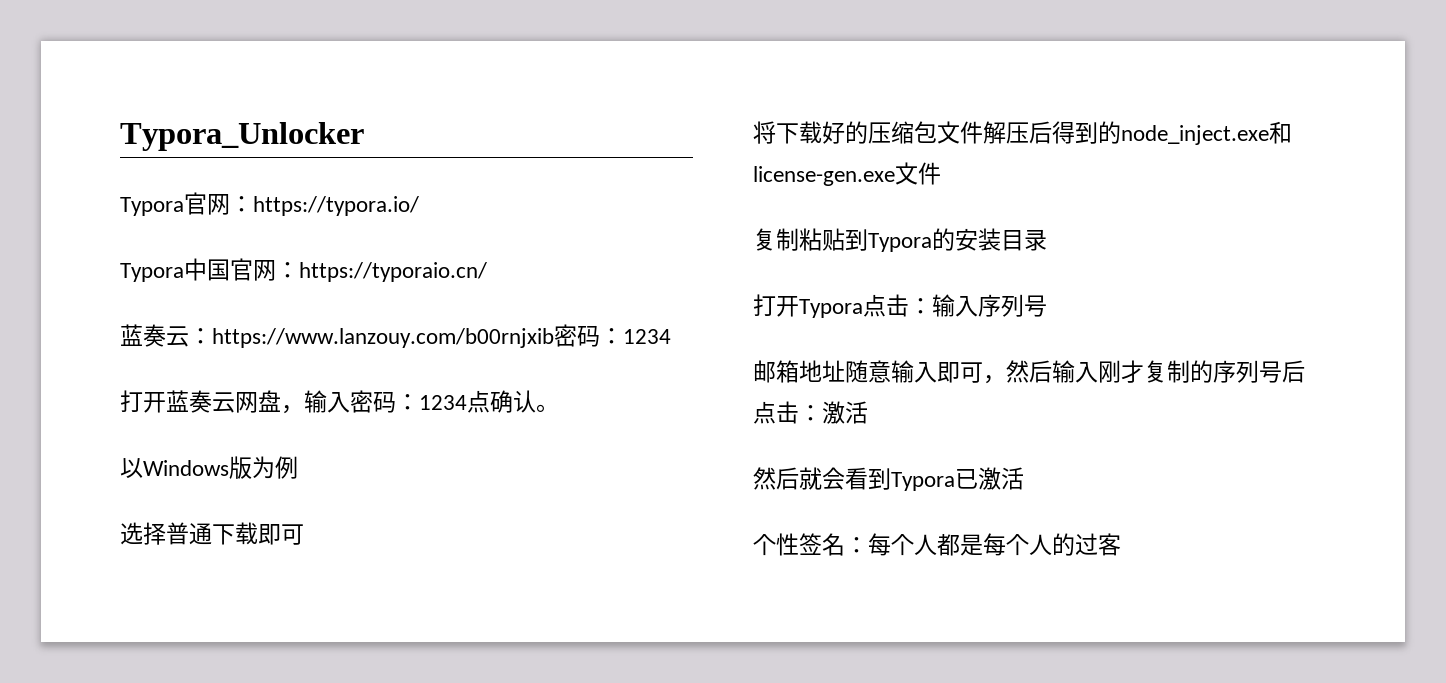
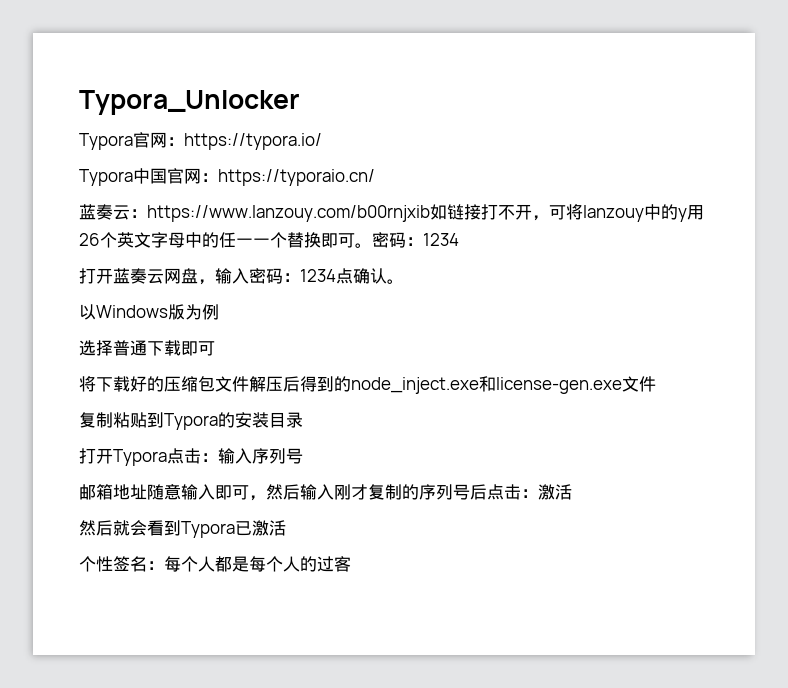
(554, 338) none -> [430,204,704,222] [79,232,372,248] 如链接打不开，可将lanzouy中的y用26个英文字母中的任一一个替换即可。

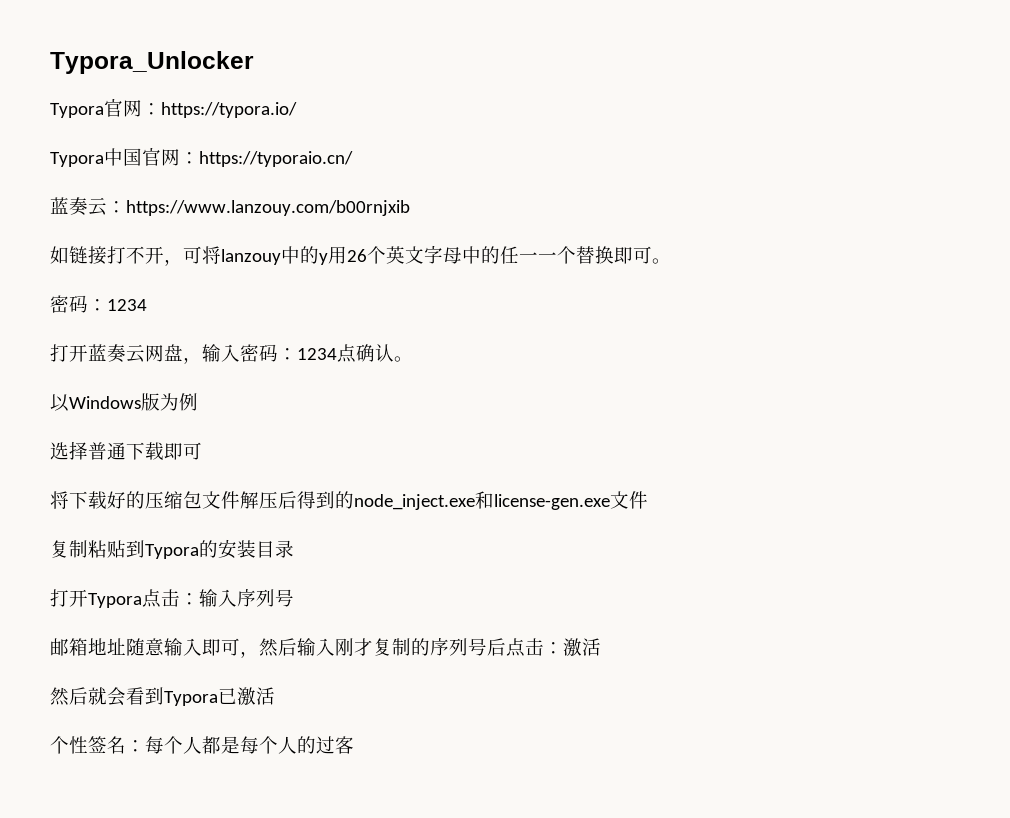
(430, 213) none -> (410, 208) //
(372, 245) none -> (671, 261) //

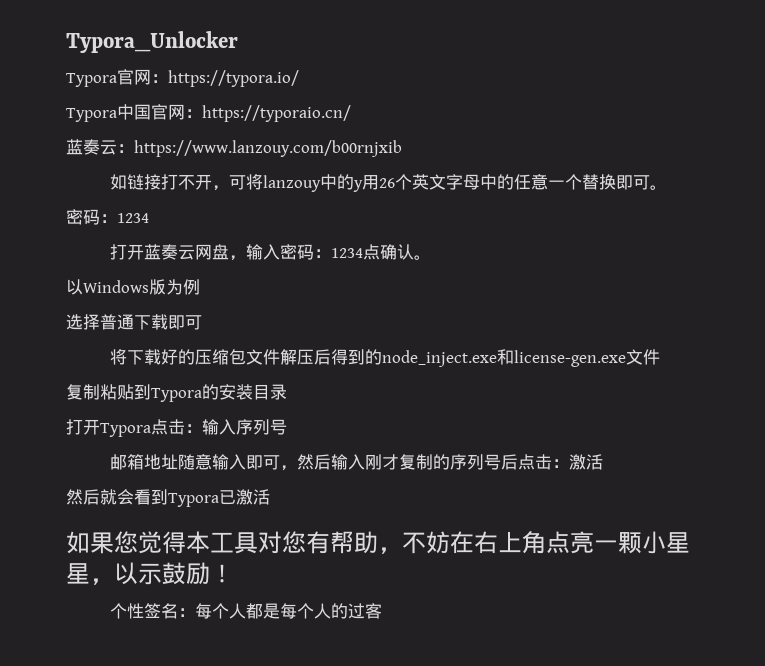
[519,252,538,262] 一 -> [530,174,548,190] 意
(275, 696) none -> [66,531,690,554] [66,562,234,585] // 如果您觉得本工具对您有帮助，不妨在右上角点亮一颗小星星，以示鼓励！

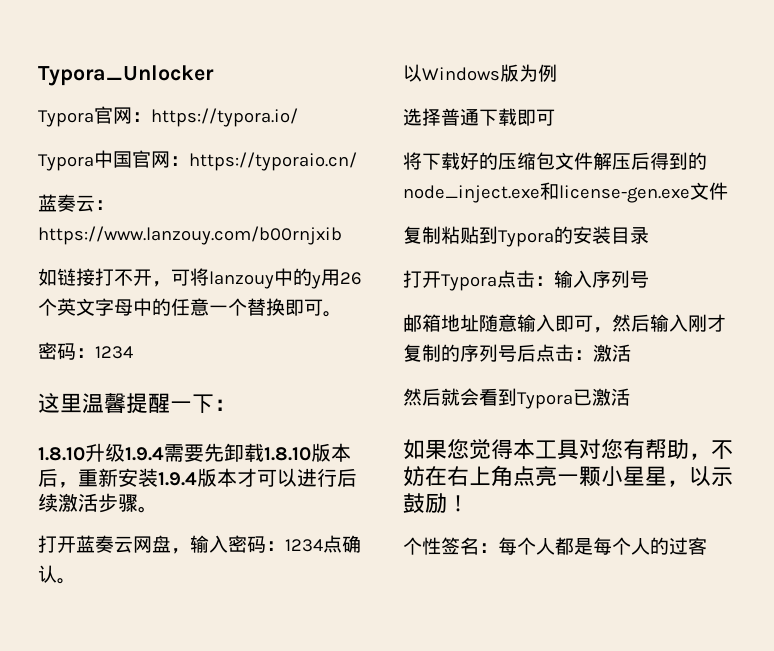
(149, 218) none -> [38,393,236,413] [38,443,351,462] [38,468,357,488] [38,493,158,513] // 这里温馨提醒一下： // 1.8.10升级1.9.4需要先卸载1.8.10版本后，重新安装1.9.4版本才可以进行后续激活步骤。

